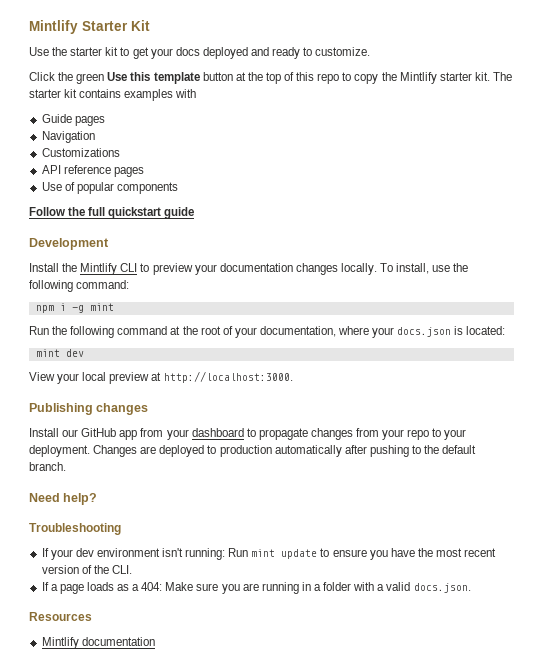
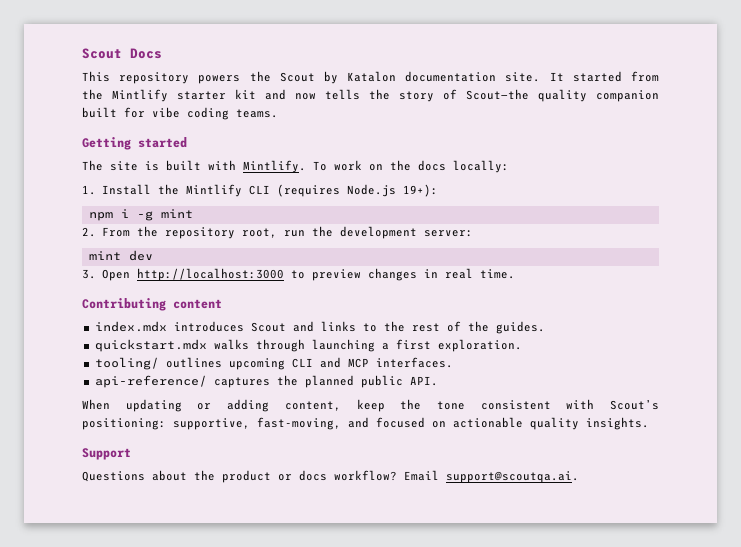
[29,20,150,34] [29,47,371,59] [29,72,512,84] [29,89,197,101] [41,114,105,126] [41,131,95,143] [41,148,120,157] [41,165,144,177] [41,182,178,194] [29,207,195,219] [29,238,109,250] [29,263,469,275] [29,280,130,292] [35,303,114,313] [29,326,506,338] [35,349,84,357] [29,371,293,384] [29,403,149,415] [29,428,467,440] [29,445,477,457] [29,462,66,471] [29,493,98,505] [29,523,121,535] [41,548,497,560] [41,565,132,574] [41,582,471,594] [29,612,92,621] [41,637,155,649] Mintlify Starter Kit // Use the starter kit to get your docs deployed and ready to customize. // Click the green Use this template button at the top of this repo to copy the Mintlify starter kit. The starter kit contains examples with // Guide pages // Navigation // Customizations // API reference pages // Use of popular components // Follow the full quickstart guide // Development // Install the Mintlify CLI to preview your documentation changes locally. To install, use the following command: // npm i -g mint // Run the following command at the root of your documentation, where your docs.json is located: // mint dev // View your local preview at http://localhost:3000. // Publishing changes // Install our GitHub app from your dashboard to propagate changes from your repo to your deployment. Changes are deployed to production automatically after pushing to the default branch. // Need help? // Troubleshooting // If your dev environment isn't running: Run mint update to ensure you have the most recent version of the CLI. // If a page loads as a 404: Make sure you are running in a folder with a valid docs.json. // Resources // Mintlify documentation -> [82,48,162,59] [82,71,659,84] [82,89,659,102] [82,107,278,120] [82,137,187,150] [82,160,509,173] [82,184,438,197] [88,209,193,221] [82,226,473,239] [88,250,153,261] [82,268,515,281] [82,298,222,311] [94,321,545,334] [94,339,522,352] [94,357,453,370] [94,375,438,388] [82,399,659,412] [82,417,649,430] [82,448,131,460] [82,470,579,483] Scout Docs // This repository powers the Scout by Katalon documentation site. It started from the Mintlify starter kit and now tells the story of Scout—the quality companion built for vibe coding teams. // Getting started // The site is built with Mintlify. To work on the docs locally: // 1. Install the Mintlify CLI (requires Node.js 19+): // npm i -g mint // 2. From the repository root, run the development server: // mint dev // 3. Open http://localhost:3000 to preview changes in real time. // Contributing content // index.mdx introduces Scout and links to the rest of the guides. // quickstart.mdx walks through launching a first exploration. // tooling/ outlines upcoming CLI and MCP interfaces. // api-reference/ captures the planned public API. // When updating or adding content, keep the tone consistent with Scout’s positioning: supportive, fast-moving, and focused on actionable quality insights. // Support // Questions about the product or docs workflow? Email support@scoutqa.ai.

